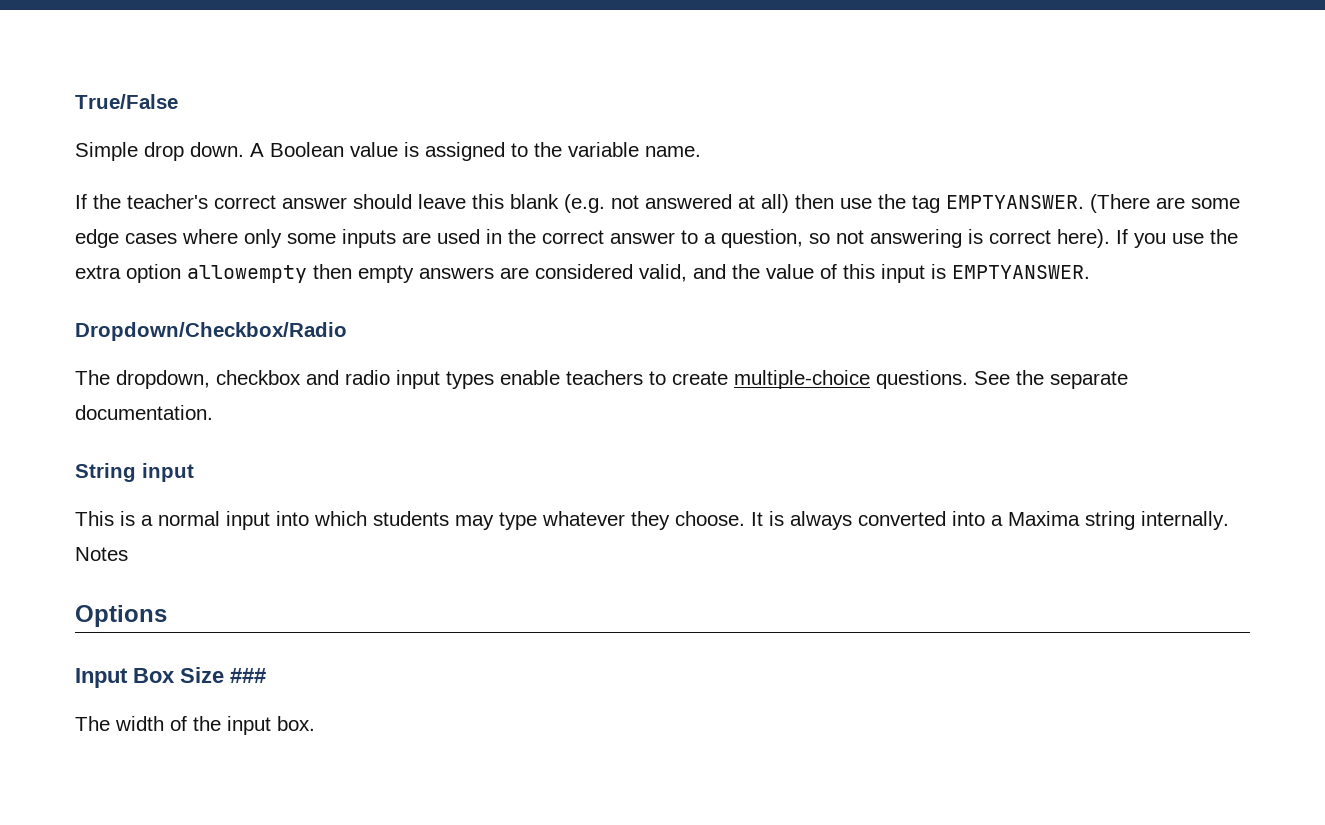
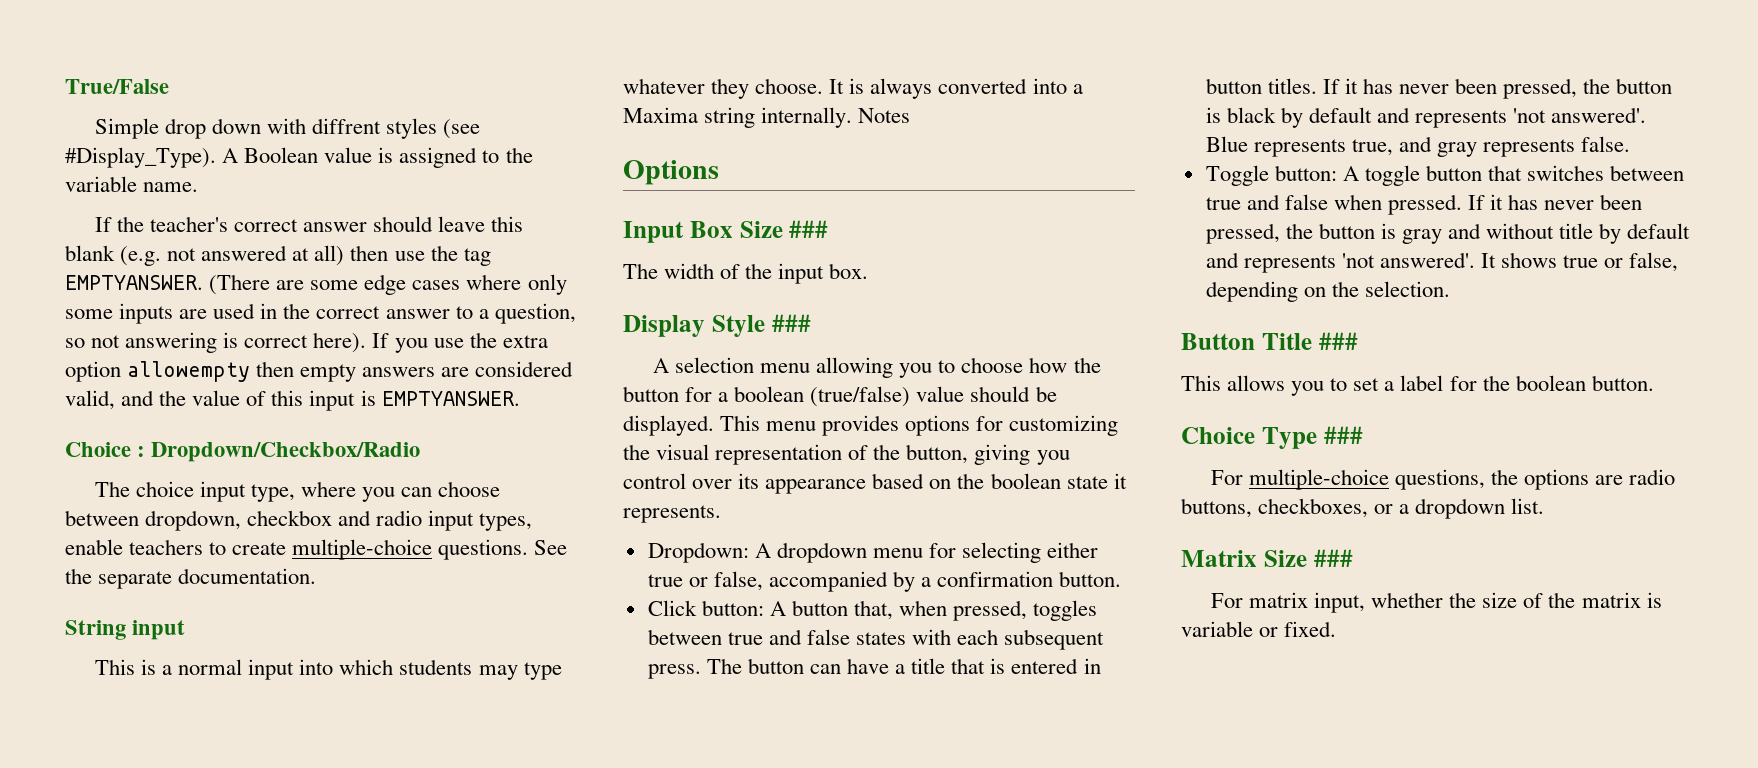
[190,142,244,157] down. -> [212,118,481,139] [65,147,216,168] down with diffrent styles (see #Display_Type).
(1090, 272) none -> [65,442,146,457] Choice :
(110, 377) none -> [136,481,501,502] [65,510,139,526] choice input type, where you can choose between
[446,371,494,389] types -> [479,513,533,531] types,
(315, 723) none -> [623,314,811,337] [652,357,1101,378] [623,386,1057,407] [623,415,1119,436] [623,444,1070,465] [623,473,1127,494] [623,505,721,523] [647,542,1099,563] [647,571,1122,592] [647,600,1098,621] [647,629,1105,650] [647,658,1101,679] [1205,78,1673,99] [1205,107,1647,128] [1205,136,1631,157] [1205,165,1685,186] [1205,194,1643,215] [1205,223,1691,244] [1205,252,1679,273] [1205,281,1450,302] [1181,332,1358,350] [1181,375,1654,396] [1181,426,1363,449] [1210,469,1676,490] [1181,498,1545,519] [1181,549,1353,567] [1210,592,1662,613] [1181,621,1337,637] // Display Style ### // A selection menu allowing you to choose how the button for a boolean (true/false) value should be displayed. This menu provides options for customizing the visual representation of the button, giving you control over its appearance based on the boolean state it represents. // Dropdown: A dropdown menu for selecting either true or false, accompanied by a confirmation button. // Click button: A button that, when pressed, toggles between true and false states with each subsequent press. The button can have a title that is entered in button titles. If it has never been pressed, the button is black by default and represents 'not answered'. Blue represents true, and gray represents false. // Toggle button: A toggle button that switches between true and false when pressed. If it has never been pressed, the button is gray and without title by default and represents 'not answered'. It shows true or false, depending on the selection. // Button Title ### // This allows you to set a label for the boolean button. // Choice Type ### // For multiple-choice questions, the options are radio buttons, checkboxes, or a dropdown list. // Matrix Size ### // For matrix input, whether the size of the matrix is variable or fixed.

